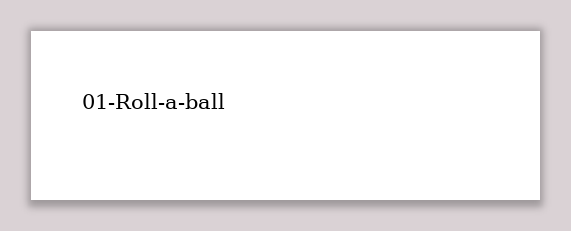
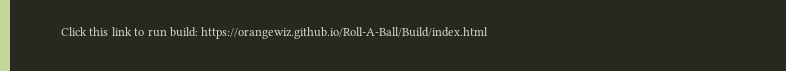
[82,93,225,109] 01-Roll-a-ball -> [61,27,489,39] Click this link to run build: https://orangewiz.github.io/Roll-A-Ball/Build/index.html

